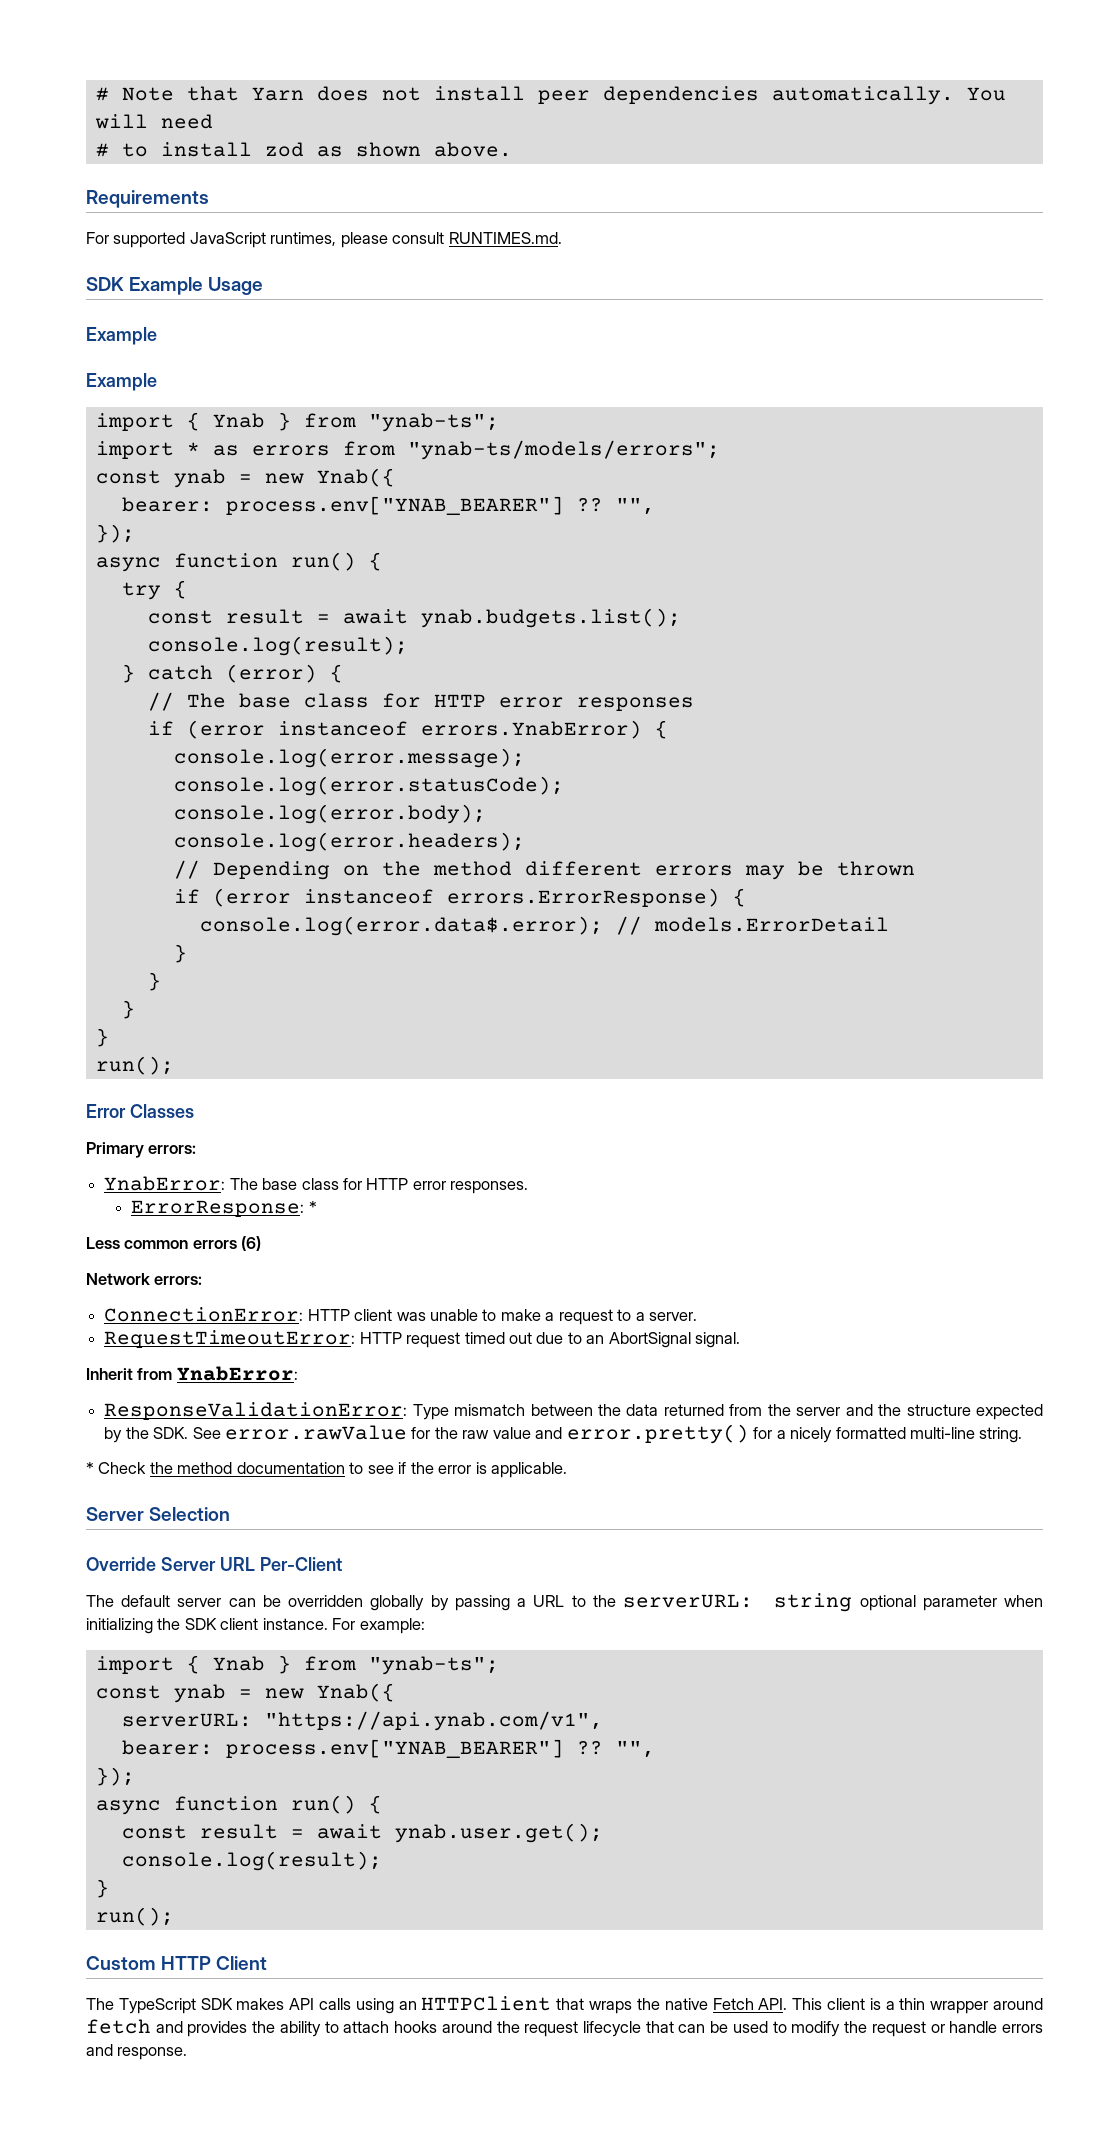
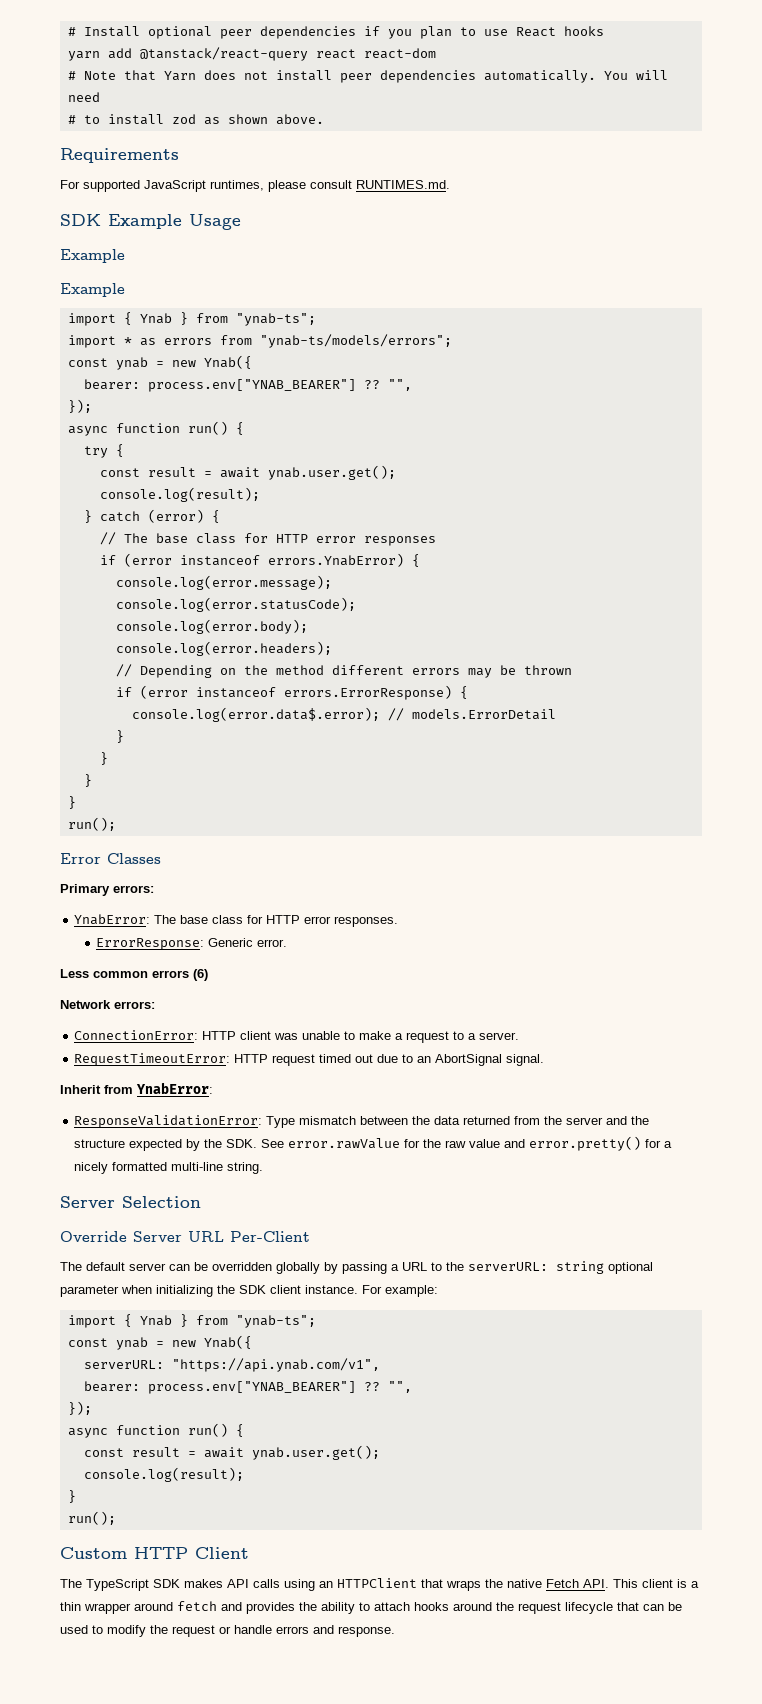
[95,87,109,101] # -> [67,26,604,39] [67,47,436,61] [67,71,76,80] # Install optional peer dependencies if you plan to use React hooks // yarn add @tanstack/react-query react react-dom // #
[420,608,681,628] ynab.budgets.list(); -> [267,465,396,480] ynab.user.get();
[308,1201,317,1213] * -> [208,938,288,947] Generic error.
[86,1462,568,1478] // * Check the method documentation to see if the error is applicable. -> (264, 1168) none

